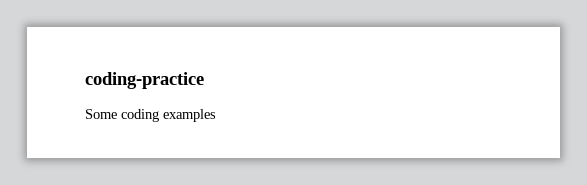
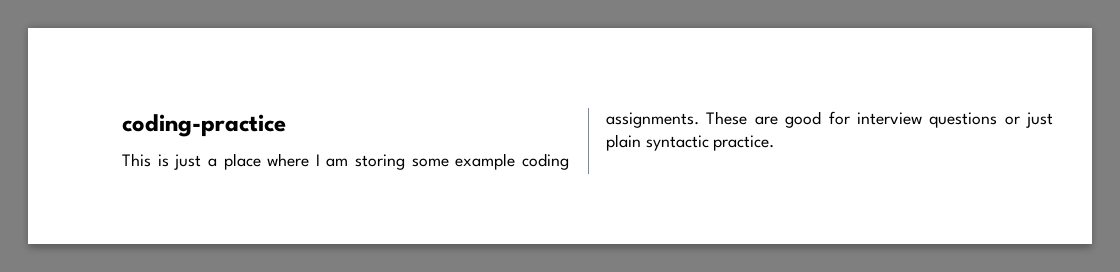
[85,109,216,122] Some coding examples -> [122,153,569,170] [606,111,1053,128] [606,134,775,151] This is just a place where I am storing some example coding assignments. These are good for interview questions or just plain syntactic practice.

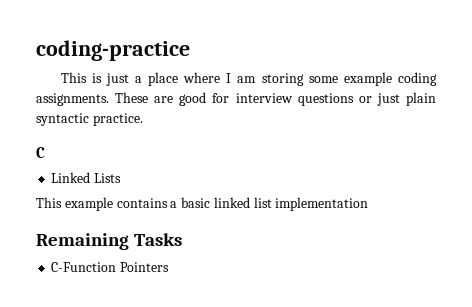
(775, 143) none -> [36,147,45,158] [51,172,122,183] [36,197,369,211] [36,233,183,250] [51,262,170,272] // C // Linked Lists // This example contains a basic linked list implementation // Remaining Tasks // C-Function Pointers

